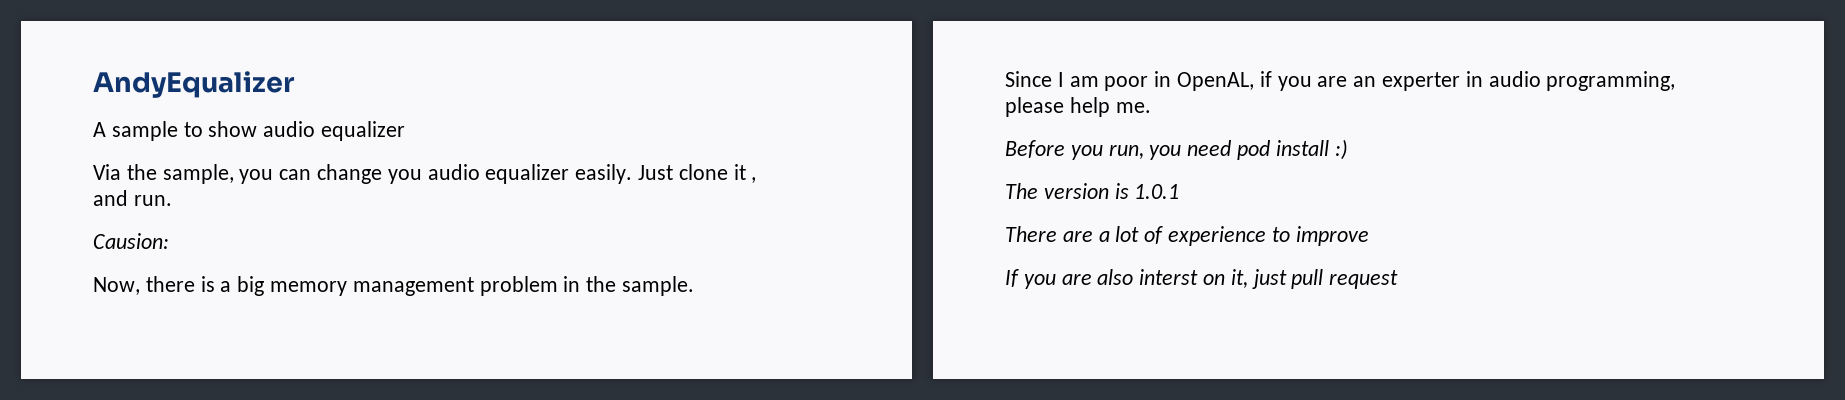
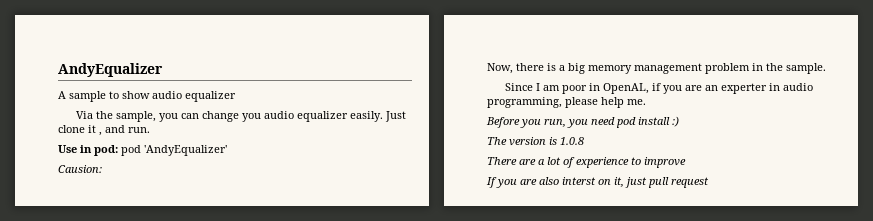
(172, 200) none -> [58,145,227,156] // Use in pod: pod 'AndyEqualizer'
[1134,184,1180,199] 1.0.1 -> [560,137,584,145] 1.0.8

